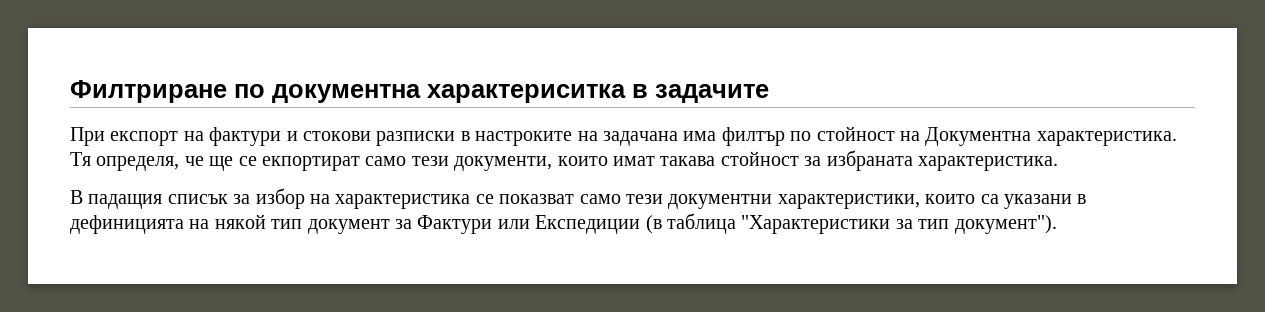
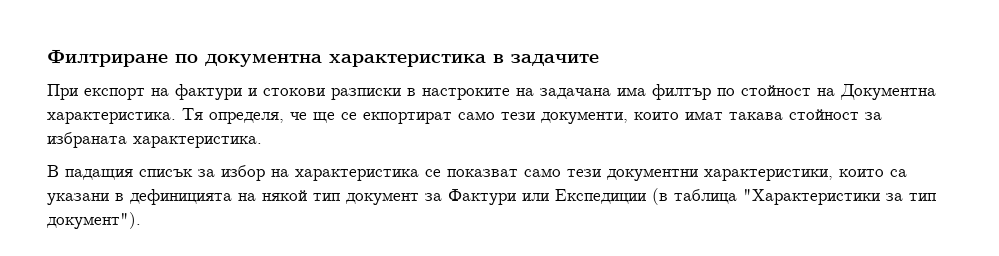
[427,84,626,103] характериситка -> [329,54,486,67] характеристика

